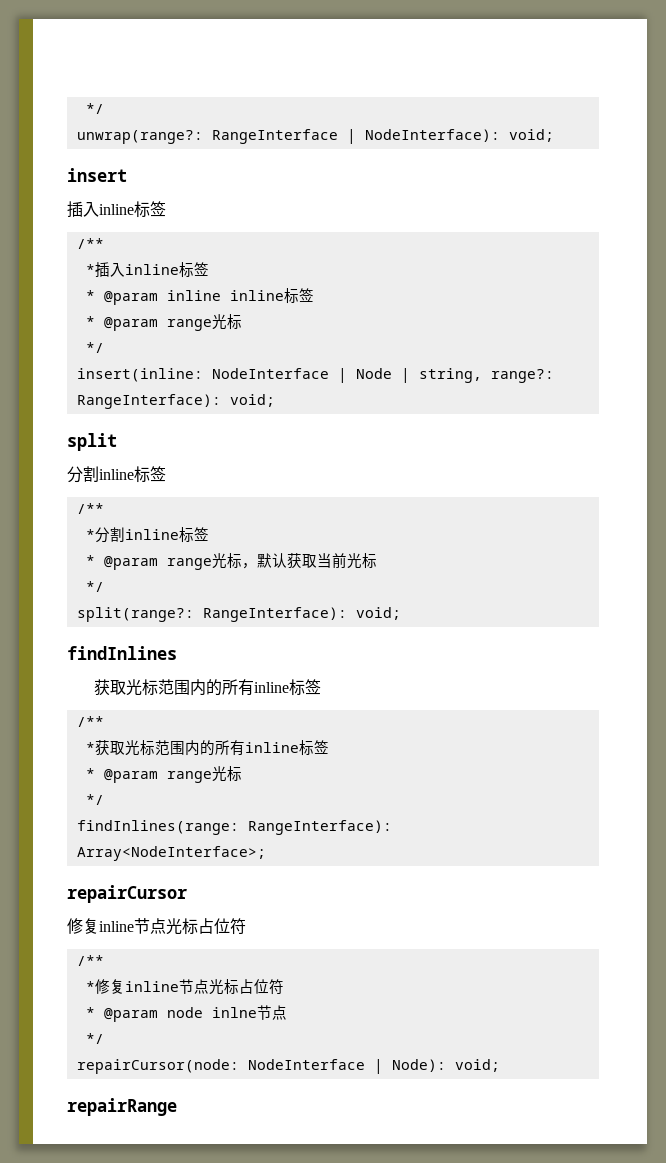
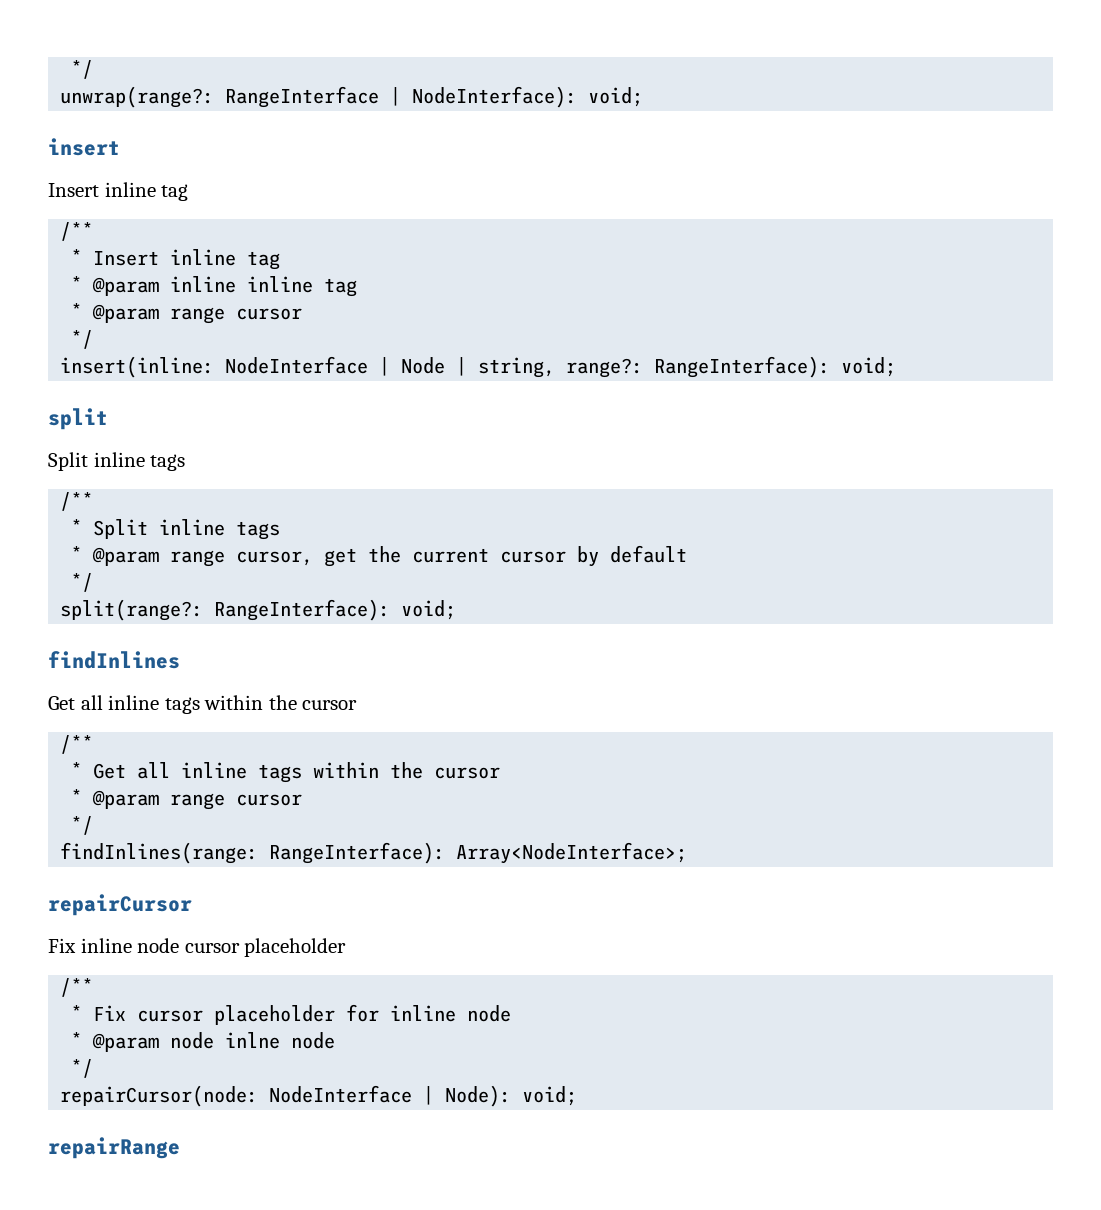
[67,201,166,218] [76,238,104,249] [85,262,209,278] 插入inline标签 // /** // *插入inline标签 -> [48,182,189,201] [60,222,94,241] [71,249,281,270] Insert inline tag // /** // * Insert inline tag
[283,288,314,304] [85,314,242,331] 标签 // * @param range光标 -> [324,278,358,297] [71,303,303,324] tag // * @param range cursor
[67,466,166,483] [76,503,104,514] [85,527,209,543] [85,553,377,570] 分割inline标签 // /** // *分割inline标签 // * @param range光标，默认获取当前光标 -> [48,452,186,471] [60,492,94,511] [71,519,281,540] [71,545,688,567] Split inline tags // /** // * Split inline tags // * @param range cursor, get the current cursor by default
[93,679,321,696] [76,716,104,727] [85,740,329,756] [85,766,242,783] 获取光标范围内的所有inline标签 // /** // *获取光标范围内的所有inline标签 // * @param range光标 -> [48,695,358,714] [60,735,94,754] [71,762,501,783] [71,789,303,810] Get all inline tags within the cursor // /** // * Get all inline tags within the cursor // * @param range cursor
[67,918,246,935] [76,955,104,966] [85,979,284,995] 修复inline节点光标占位符 // /** // *修复inline节点光标占位符 -> [48,938,347,957] [60,978,94,997] [71,1004,512,1025] Fix inline node cursor placeholder // /** // * Fix cursor placeholder for inline node
[256,1005,287,1020] 节点 -> [291,1032,336,1049] node

